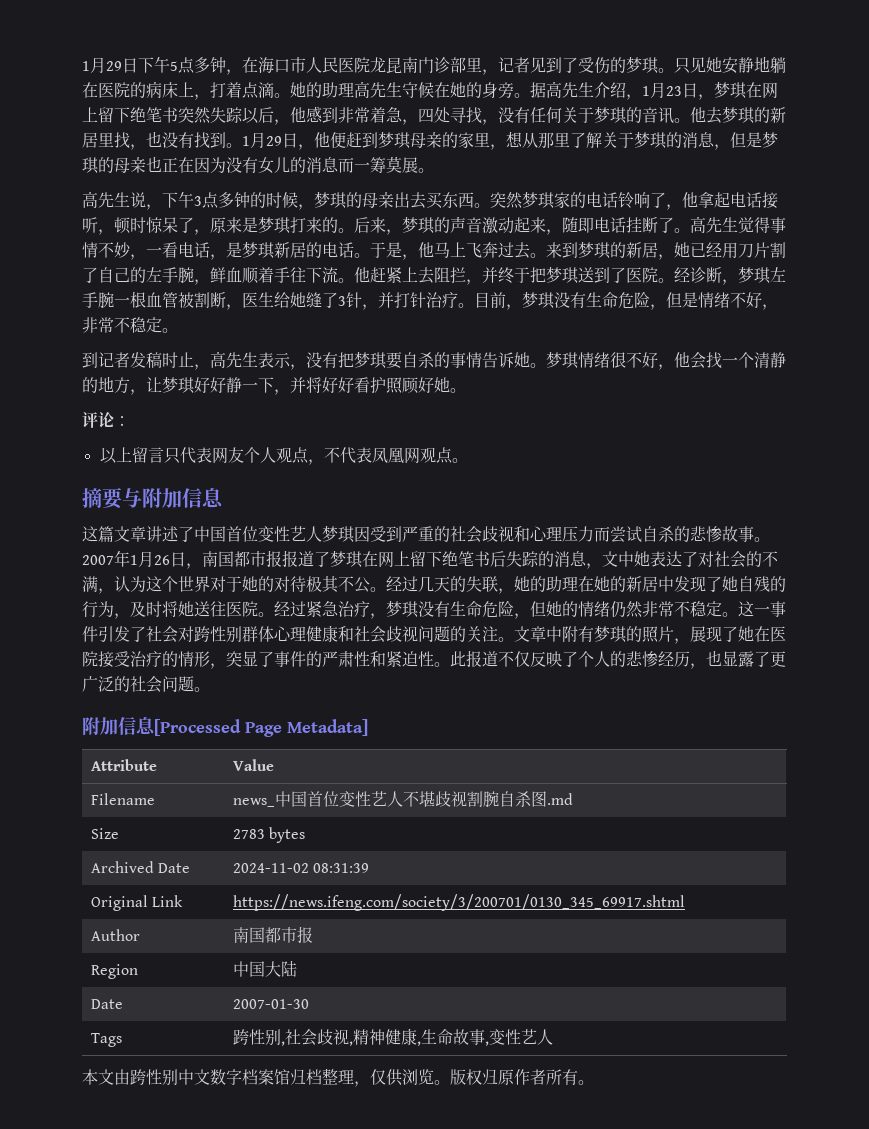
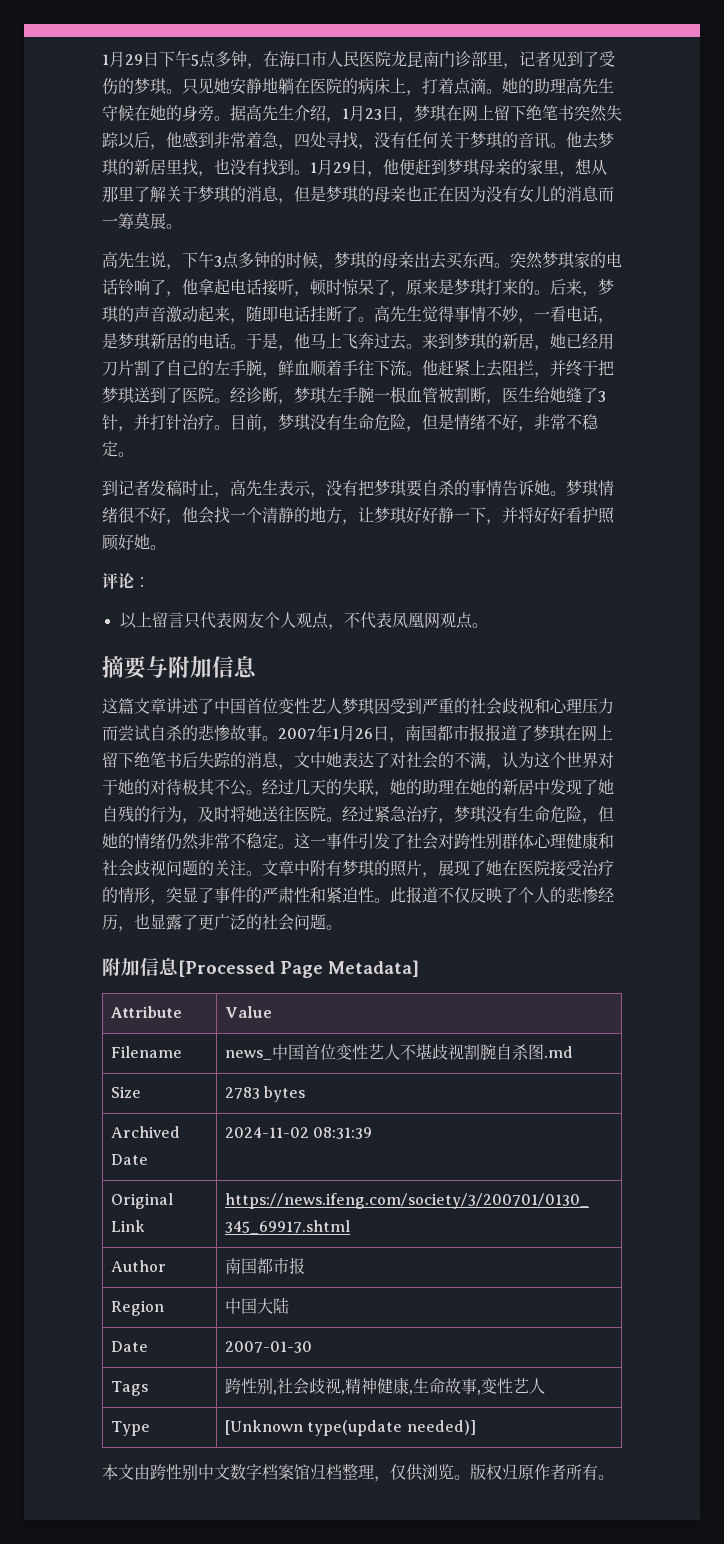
(553, 1037) none -> [110,1421,150,1436] [224,1420,476,1436] // Type | [Unknown type(update needed)]

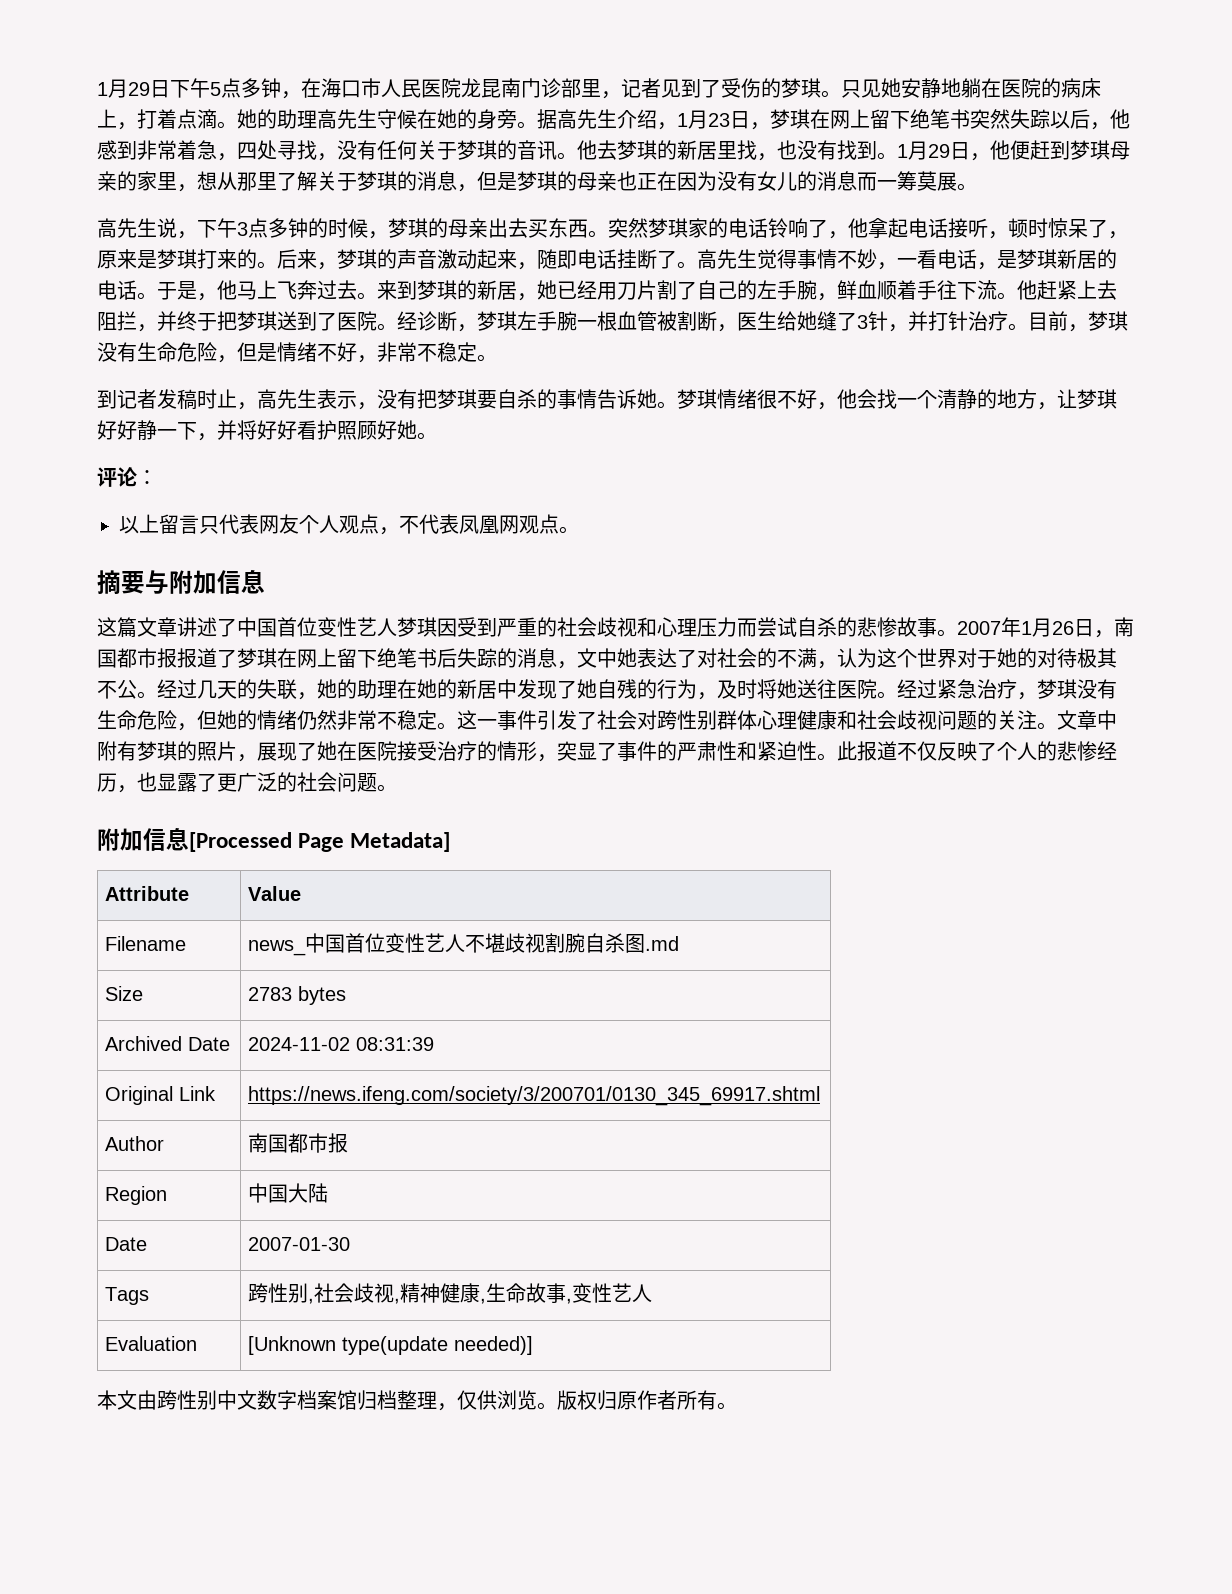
[110,1421,150,1436] Type -> [105,1336,198,1351] Evaluation

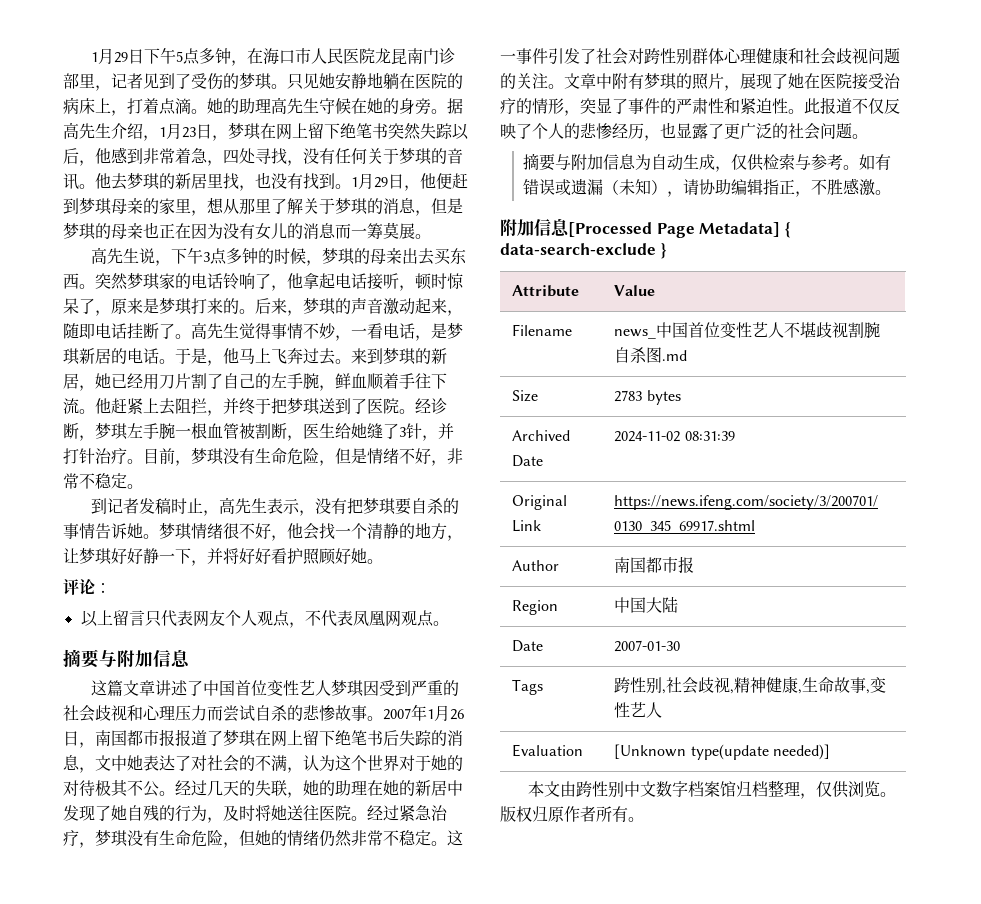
(397, 788) none -> [523,153,892,172] [523,178,892,197] // 摘要与附加信息为自动生成，仅供检索与参考。如有错误或遗漏（未知），请协助编辑指正，不胜感激。
(451, 842) none -> [784,222,790,238] [500,243,667,259] { data-search-exclude }

